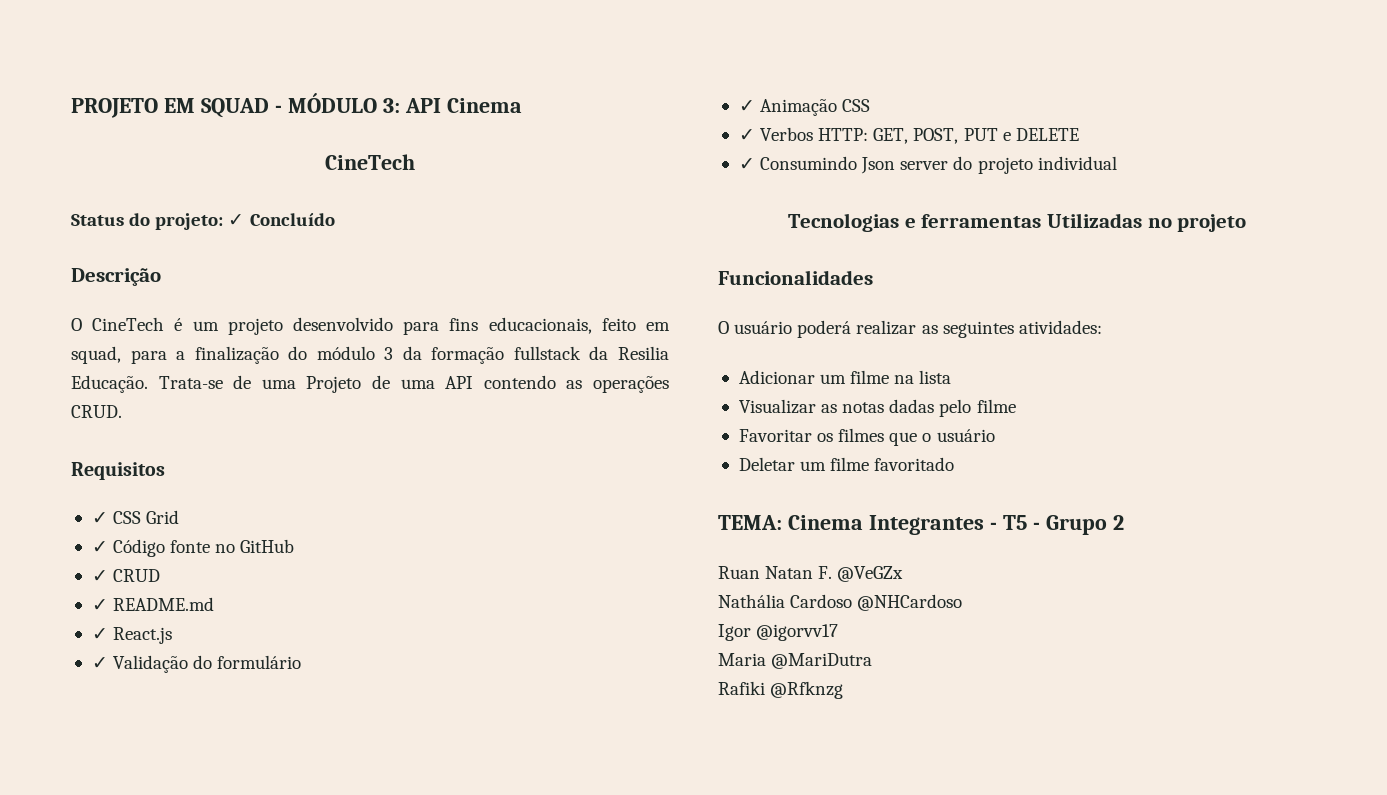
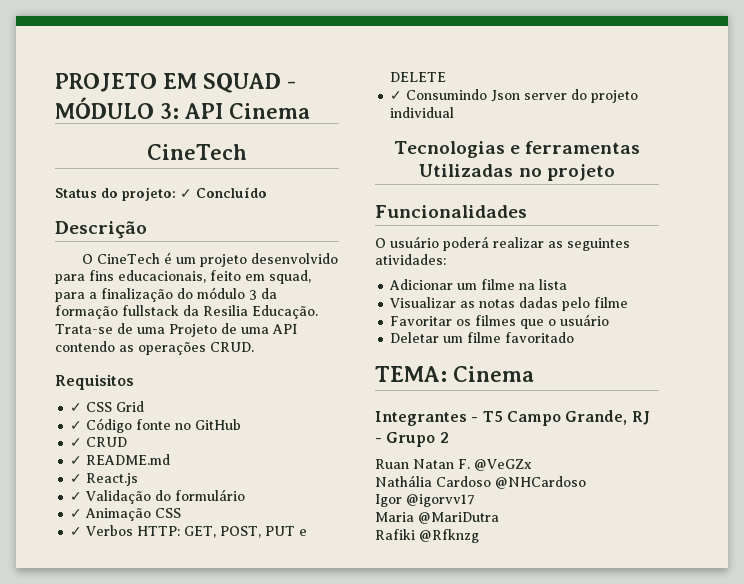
(863, 522) none -> (534, 374) //
(1027, 522) none -> [506,410,650,426] Campo Grande, RJ

